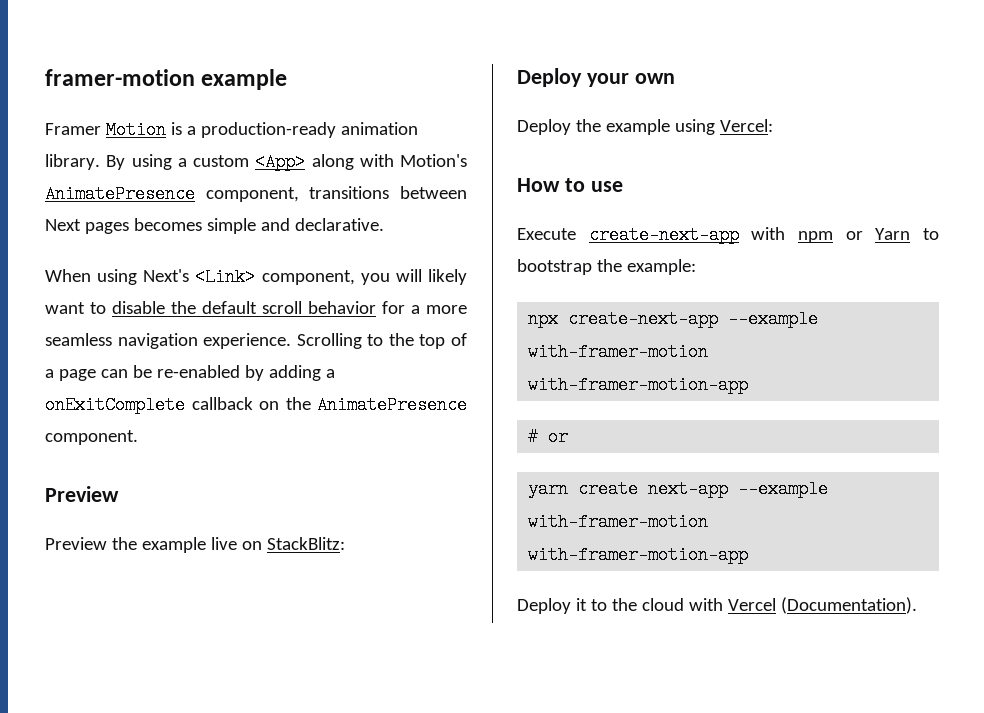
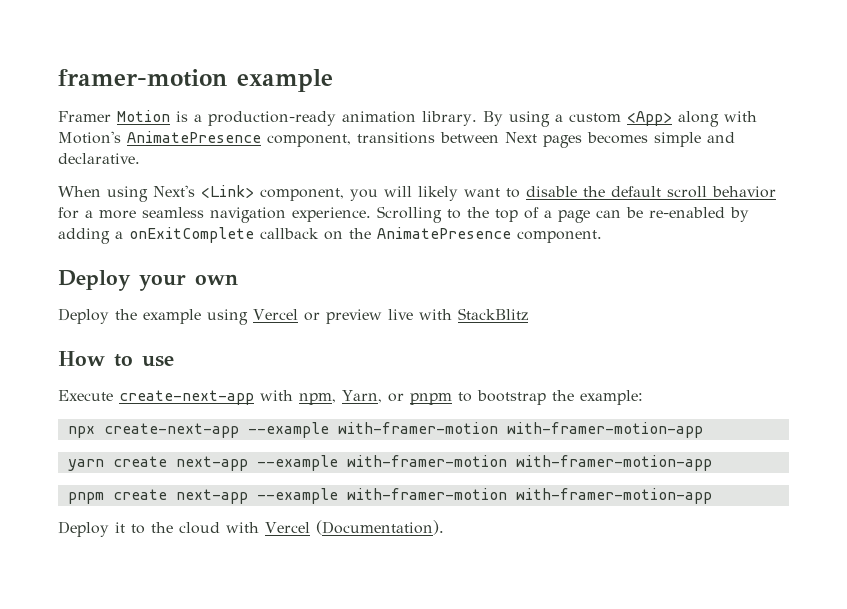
[45,486,119,502] [45,537,345,553] // Preview // Preview the example live on StackBlitz: -> (602, 236) none
[719,119,773,132] Vercel: -> [253,308,528,324] Vercel or preview live with StackBlitz
[798,228,911,243] npm or Yarn -> [299,390,452,405] npm, Yarn, or pnpm
[528,428,569,446] [528,480,569,498] # or // yarn -> [67,455,712,471] [67,492,104,504] yarn create next-app --example with-framer-motion with-framer-motion-app // pnpm

